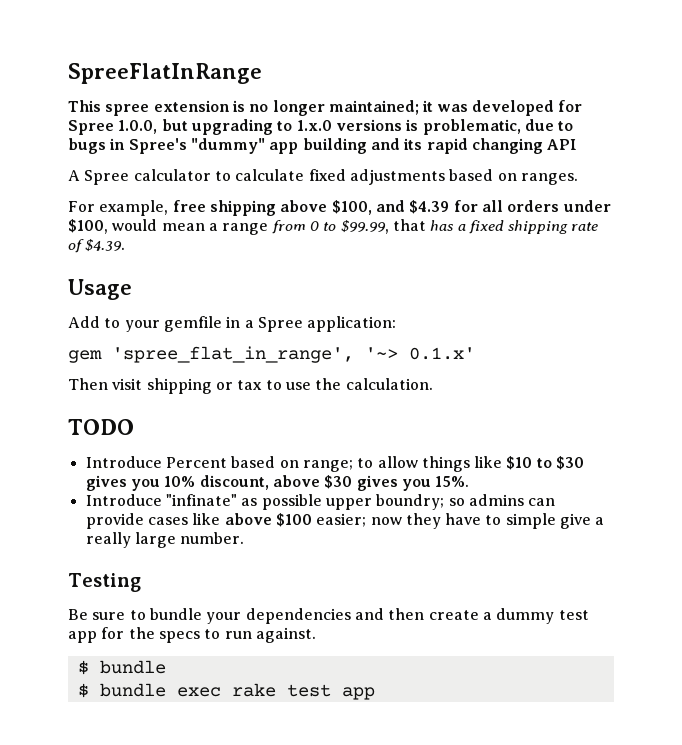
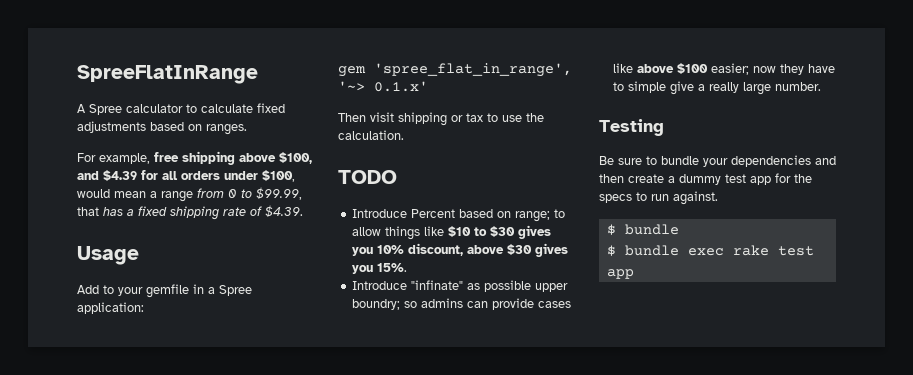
[68,100,583,116] [68,119,574,135] [68,138,578,154] // This spree extension is no longer maintained; it was developed for Spree 1.0.0, but upgrading to 1.x.0 versions is problematic, due to bugs in Spree's "dummy" app building and its rapid changing API -> (258, 74) none

